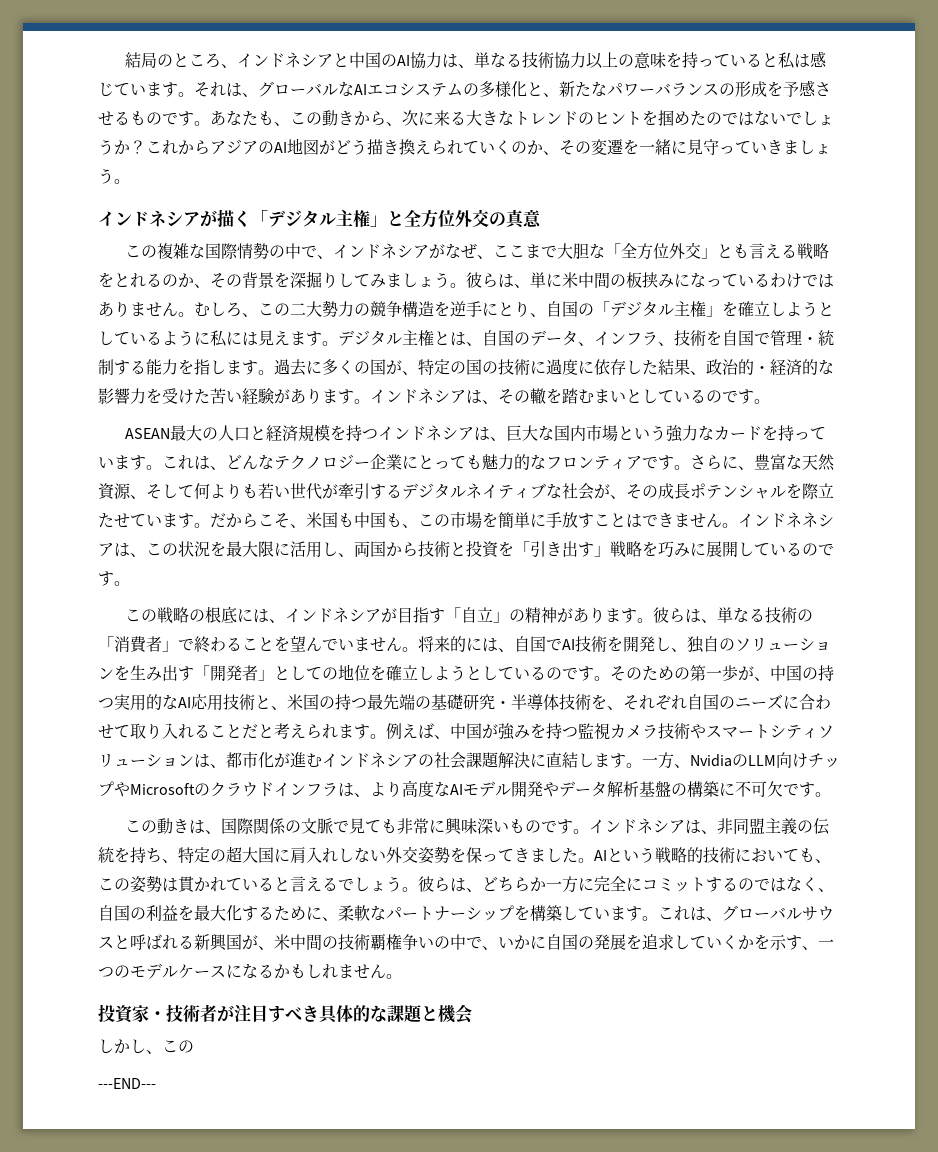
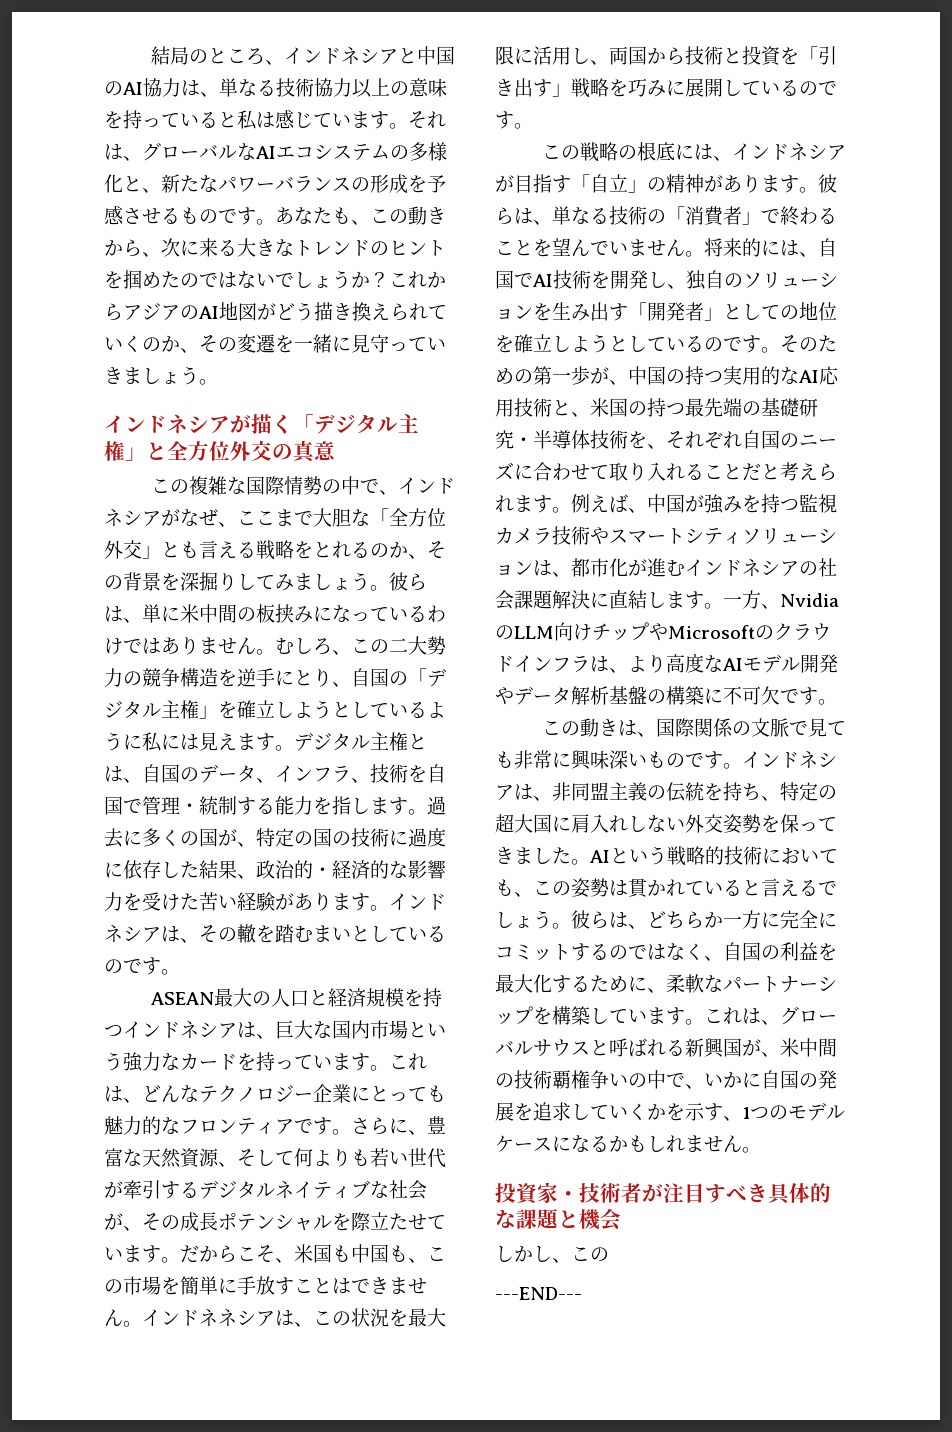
[818,939,834,948] 一 -> [742,1107,750,1119] 1

